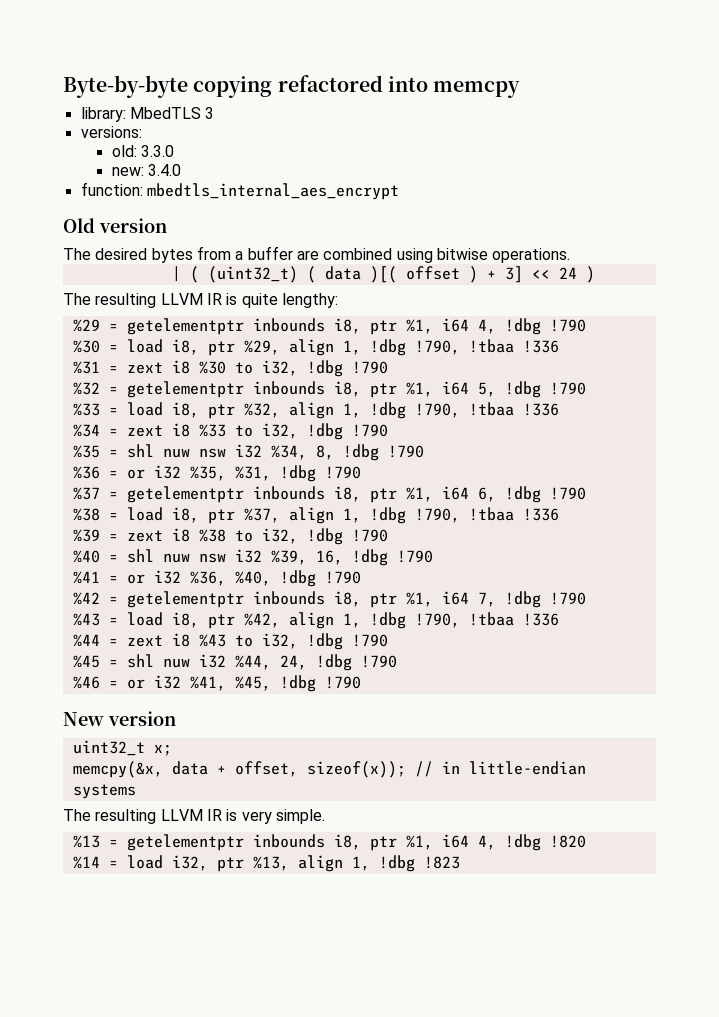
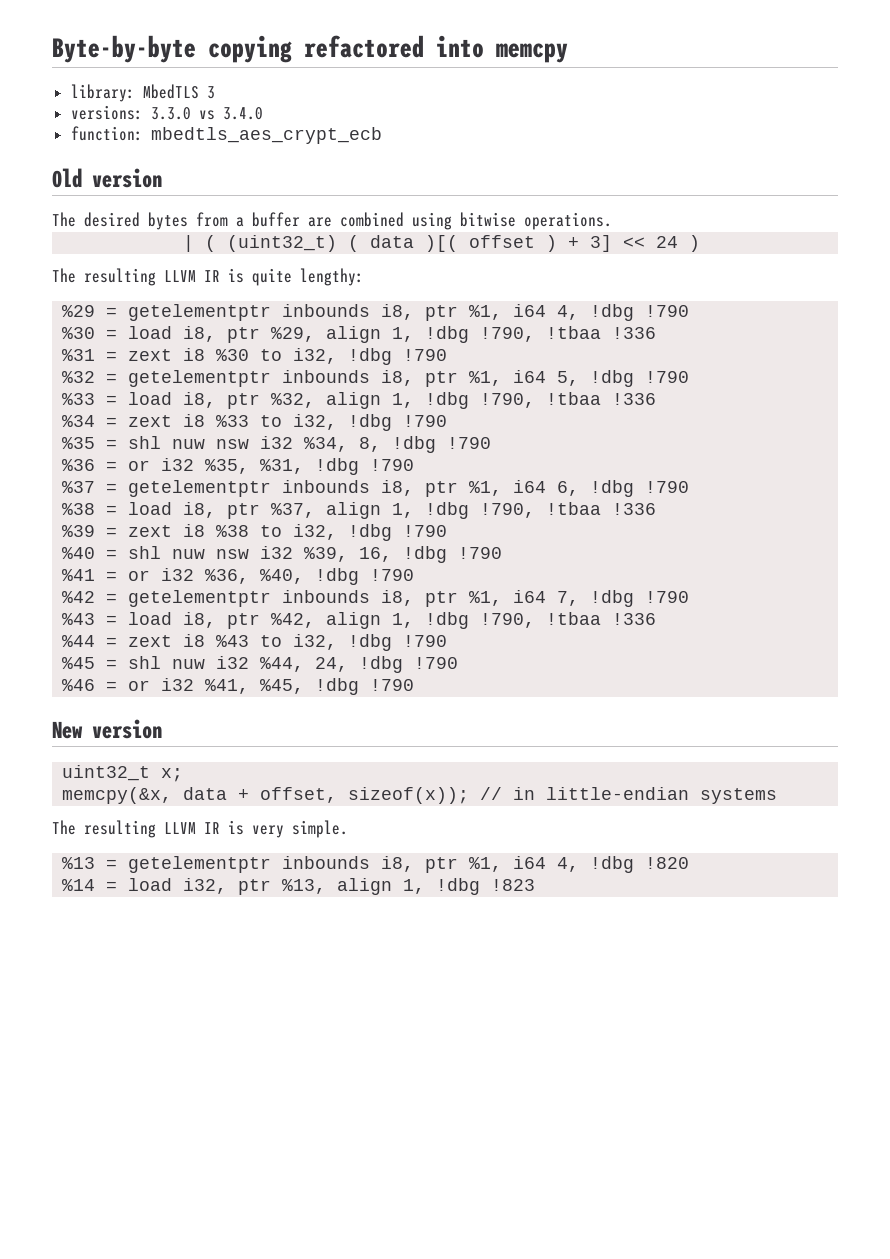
[111,145,137,157] // old: -> (143, 112) none
[111,167,144,176] // new: -> [198,110,215,120] vs
[146,183,399,200] mbedtls_internal_aes_encrypt -> [150,127,382,144] mbedtls_aes_crypt_ecb

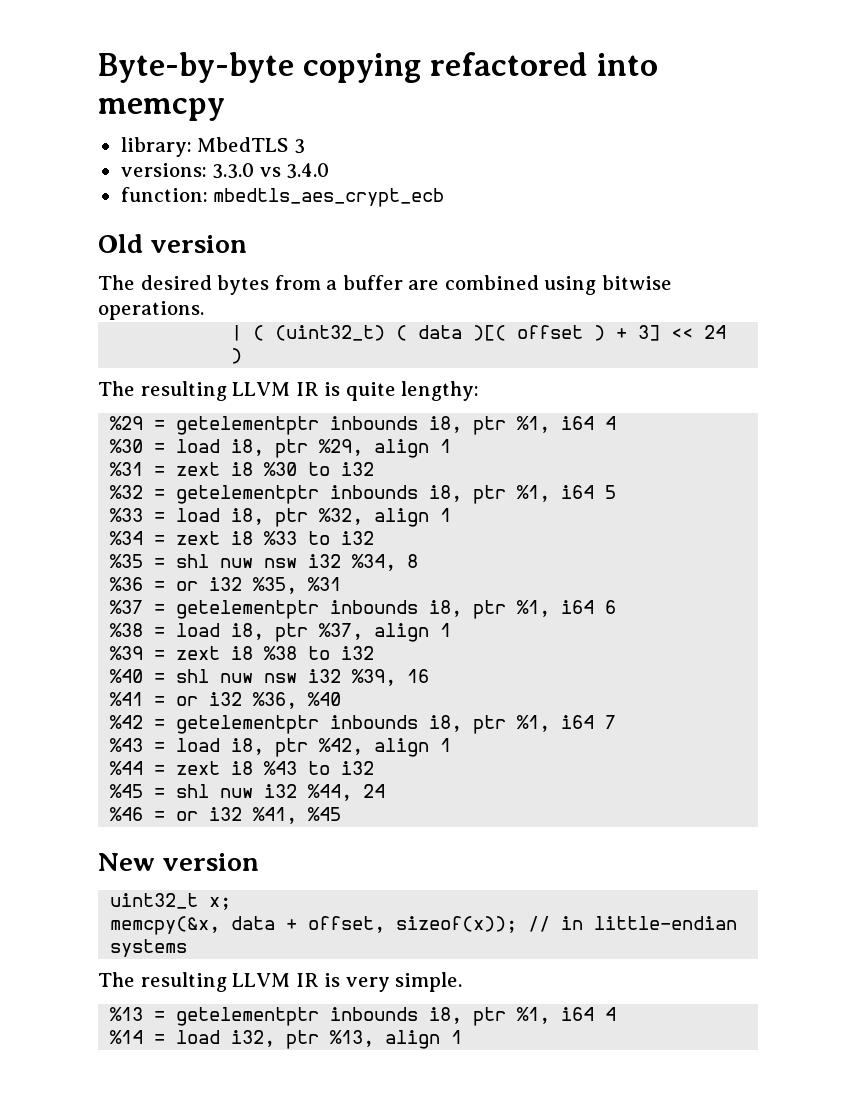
[557,304,690,321] 4, !dbg !790 -> [605,416,617,430] 4
[392,326,657,343] 1, !dbg !790, !tbaa !336 -> [440,439,452,453] 1
[293,348,448,365] i32, !dbg !790 -> [341,462,375,476] i32
[557,370,690,387] 5, !dbg !790 -> [605,485,617,499] 5
[392,392,657,409] 1, !dbg !790, !tbaa !336 -> [440,508,452,522] 1
[293,414,448,431] i32, !dbg !790 -> [341,531,375,545] i32
[359,436,492,453] 8, !dbg !790 -> [407,554,419,568] 8
[260,458,415,475] %31, !dbg !790 -> [308,577,342,591] %31
[557,480,690,497] 6, !dbg !790 -> [605,600,617,614] 6
[392,502,657,519] 1, !dbg !790, !tbaa !336 -> [440,623,452,637] 1
[293,524,448,541] i32, !dbg !790 -> [341,646,375,660] i32
[359,546,503,563] 16, !dbg !790 -> [407,669,430,683] 16
[260,568,415,585] %40, !dbg !790 -> [308,692,342,706] %40
[557,590,690,607] 7, !dbg !790 -> [605,715,617,729] 7
[392,612,657,629] 1, !dbg !790, !tbaa !336 -> [440,738,452,752] 1
[293,634,448,651] i32, !dbg !790 -> [341,761,375,775] i32
[315,656,459,673] 24, !dbg !790 -> [363,784,386,798] 24
[260,678,415,695] %45, !dbg !790 -> [308,807,342,821] %45
[557,856,690,873] 4, !dbg !820 -> [605,1007,617,1021] 4
[403,878,536,895] 1, !dbg !823 -> [451,1030,463,1044] 1

